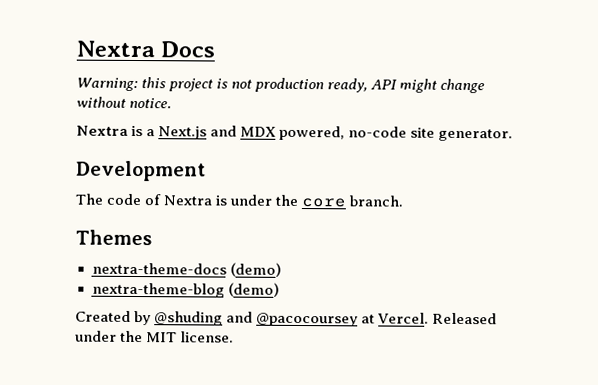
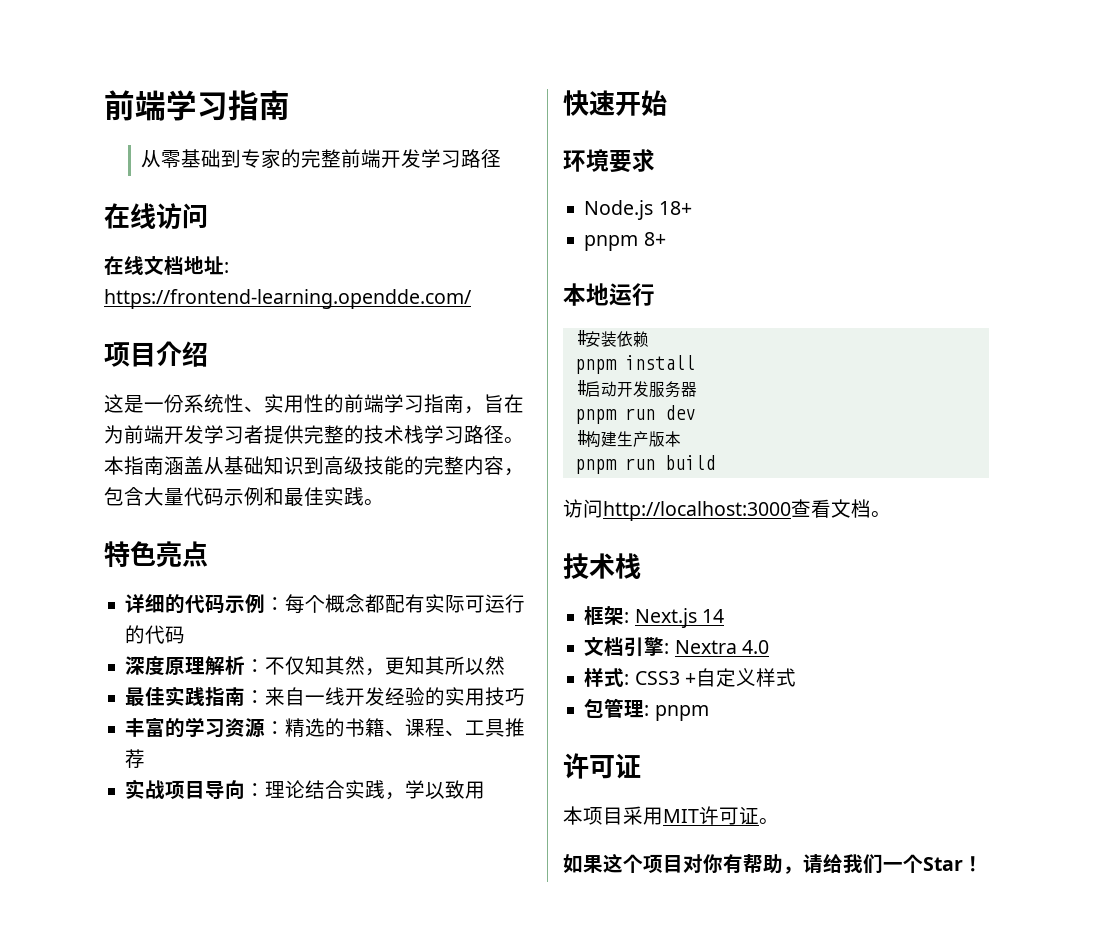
[76,40,216,58] [76,77,486,94] [76,96,173,109] [76,125,514,142] [76,160,206,182] [75,193,404,208] [75,229,152,246] [91,262,282,277] [91,282,280,298] [75,310,498,327] [75,330,235,343] Nextra Docs // Warning: this project is not production ready, API might change without notice. // Nextra is a Next.js and MDX powered, no-code site generator. // Development // The code of Nextra is under the core branch. // Themes // nextra-theme-docs (demo) // nextra-theme-blog (demo) // Created by @shuding and @pacocoursey at Vercel. Released under the MIT license. -> [104,90,290,121] [141,149,502,169] [104,203,208,230] [104,256,229,275] [104,289,472,309] [104,341,208,367] [104,394,524,414] [104,425,524,444] [104,456,524,476] [104,487,384,506] [104,541,208,568] [125,594,526,614] [125,625,186,644] [125,656,506,676] [125,686,526,706] [125,717,526,738] [125,749,146,768] [125,779,486,800] [563,90,667,116] [563,149,655,173] [584,200,692,220] [584,232,666,251] [563,283,655,306] [574,330,649,347] [574,355,695,374] [574,380,697,398] [574,405,695,424] [574,430,681,448] [574,455,715,474] [563,499,891,521] [563,553,641,579] [584,606,724,628] [584,637,769,657] [584,668,796,687] [584,698,709,721] [563,753,641,779] [563,806,779,825] [563,853,983,874] 前端学习指南 // 从零基础到专家的完整前端开发学习路径 // 在线访问 // 在线文档地址: https://frontend-learning.opendde.com/ // 项目介绍 // 这是一份系统性、实用性的前端学习指南，旨在为前端开发学习者提供完整的技术栈学习路径。本指南涵盖从基础知识到高级技能的完整内容，包含大量代码示例和最佳实践。 // 特色亮点 // 详细的代码示例：每个概念都配有实际可运行的代码 // 深度原理解析：不仅知其然，更知其所以然 // 最佳实践指南：来自一线开发经验的实用技巧 // 丰富的学习资源：精选的书籍、课程、工具推荐 // 实战项目导向：理论结合实践，学以致用 // 快速开始 // 环境要求 // Node.js 18+ // pnpm 8+ // 本地运行 // #安装依赖 // pnpm install // #启动开发服务器 // pnpm run dev // #构建生产版本 // pnpm run build // 访问http://localhost:3000查看文档。 // 技术栈 // 框架: Next.js 14 // 文档引擎: Nextra 4.0 // 样式: CSS3 +自定义样式 // 包管理: pnpm // 许可证 // 本项目采用MIT许可证。 // 如果这个项目对你有帮助，请给我们一个Star！

